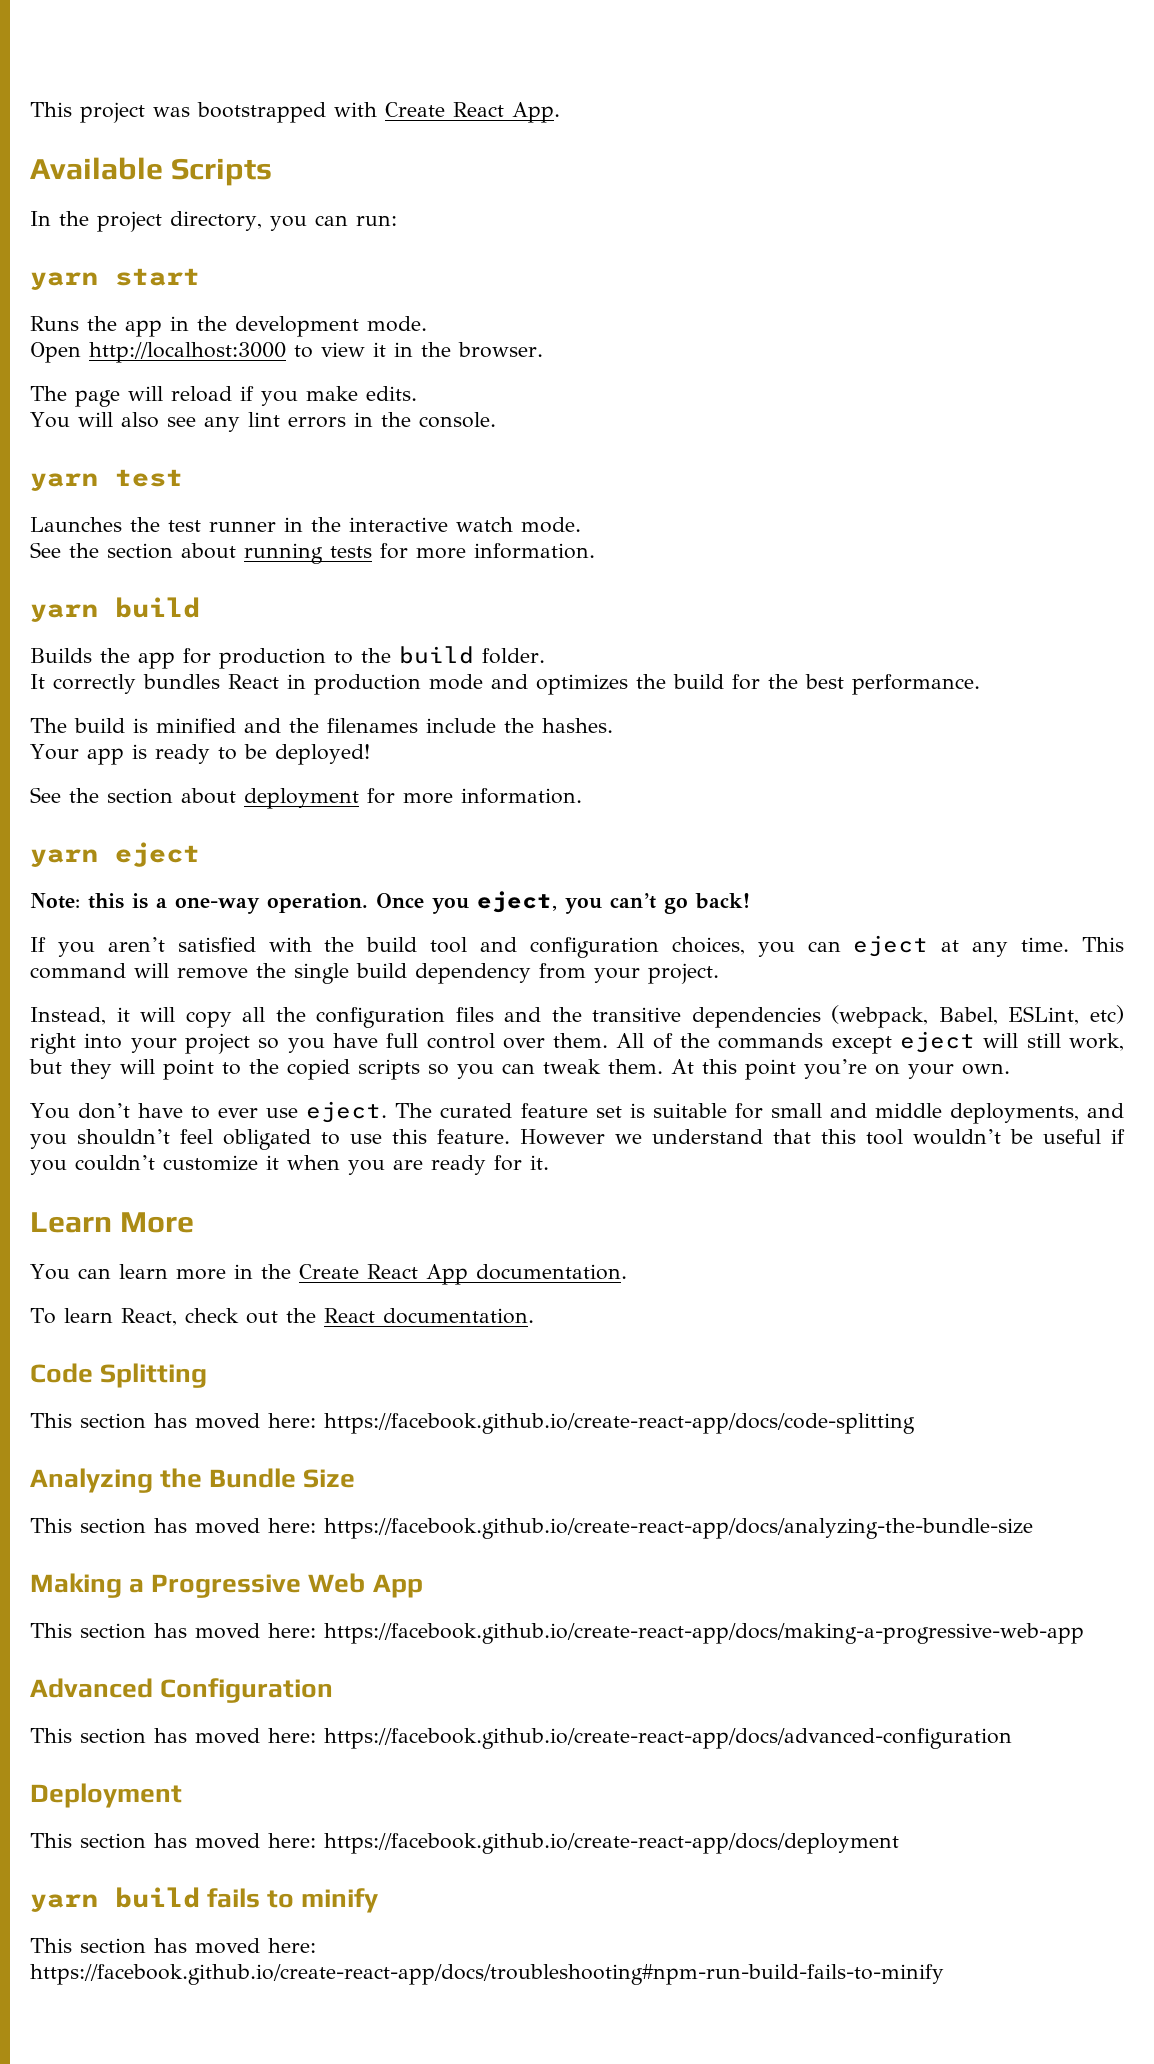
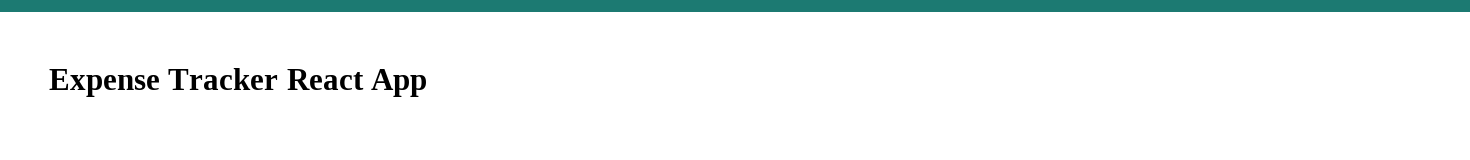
[30,102,560,123] [30,157,273,186] [30,211,397,232] [30,268,200,290] [30,316,427,337] [30,342,543,363] [30,386,417,407] [30,412,496,432] [30,469,183,491] [30,517,581,533] [30,542,595,564] [30,597,200,622] [30,646,545,669] [30,674,980,695] [30,718,613,733] [30,744,370,765] [30,787,582,809] [30,842,200,867] [30,891,750,914] [30,935,1124,958] [30,963,719,984] [30,1005,1124,1028] [30,1031,1124,1054] [29,1059,1010,1080] [30,1101,1124,1124] [30,1129,1125,1150] [30,1155,549,1175] [30,1212,195,1233] [30,1264,627,1285] [30,1308,534,1326] [30,1363,208,1388] [30,1413,915,1434] [30,1468,356,1493] [30,1518,1033,1539] [30,1573,423,1598] [30,1623,1084,1644] [30,1678,334,1703] [30,1728,1012,1749] [30,1783,182,1808] [30,1833,899,1854] [30,1887,379,1913] [30,1938,316,1954] [30,1964,944,1985] This project was bootstrapped with Create React App. // Available Scripts // In the project directory, you can run: // yarn start // Runs the app in the development mode. // Open http://localhost:3000 to view it in the browser. // The page will reload if you make edits. // You will also see any lint errors in the console. // yarn test // Launches the test runner in the interactive watch mode. // See the section about running tests for more information. // yarn build // Builds the app for production to the build folder. // It correctly bundles React in production mode and optimizes the build for the best performance. // The build is minified and the filenames include the hashes. // Your app is ready to be deployed! // See the section about deployment for more information. // yarn eject // Note: this is a one-way operation. Once you eject, you can’t go back! // If you aren’t satisfied with the build tool and configuration choices, you can eject at any time. This command will remove the single build dependency from your project. // Instead, it will copy all the configuration files and the transitive dependencies (webpack, Babel, ESLint, etc) right into your project so you have full control over them. All of the commands except eject will still work, but they will point to the copied scripts so you can tweak them. At this point you’re on your own. // You don’t have to ever use eject. The curated feature set is suitable for small and middle deployments, and you shouldn’t feel obligated to use this feature. However we understand that this tool wouldn’t be useful if you couldn’t customize it when you are ready for it. // Learn More // You can learn more in the Create React App documentation. // To learn React, check out the React documentation. // Code Splitting // This section has moved here: https://facebook.github.io/create-react-app/docs/code-splitting // Analyzing the Bundle Size // This section has moved here: https://facebook.github.io/create-react-app/docs/analyzing-the-bundle-size // Making a Progressive Web App // This section has moved here: https://facebook.github.io/create-react-app/docs/making-a-progressive-web-app // Advanced Configuration // This section has moved here: https://facebook.github.io/create-react-app/docs/advanced-configuration // Deployment // This section has moved here: https://facebook.github.io/create-react-app/docs/deployment // yarn build fails to minify // This section has moved here: https://facebook.github.io/create-react-app/docs/troubleshooting#npm-run-build-fails-to-minify -> [49,68,428,97] Expense Tracker React App

